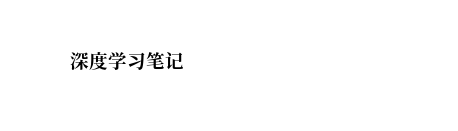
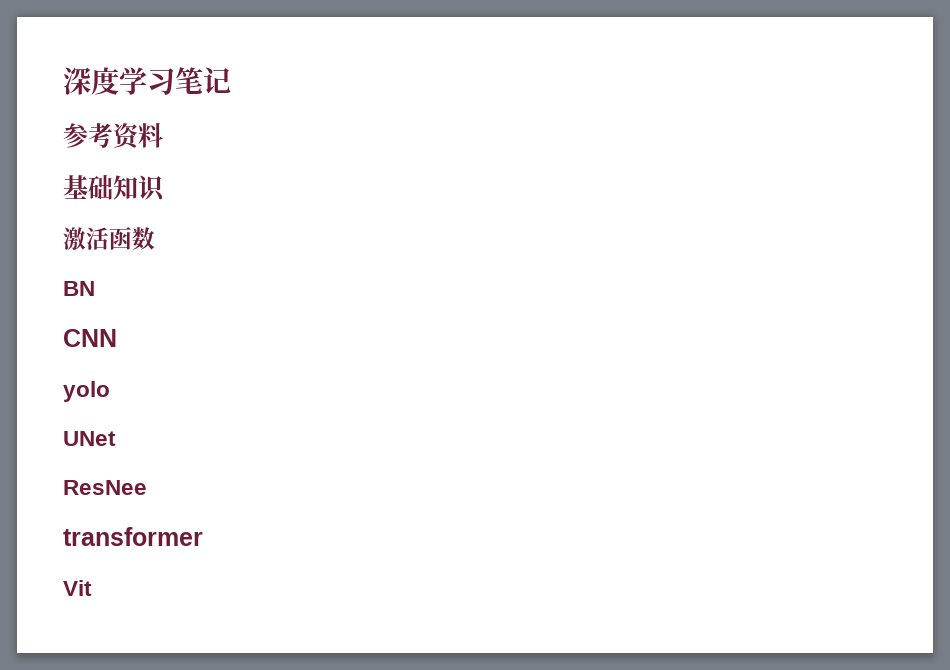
(184, 61) none -> [63,123,163,150] [63,175,165,202] [63,227,155,250] [63,281,95,296] [63,329,117,347] [63,381,110,402] [63,431,116,446] [63,480,147,495] [63,527,203,546] [63,580,92,596] // 参考资料 // 基础知识 // 激活函数 // BN // CNN // yolo // UNet // ResNee // transformer // Vit

